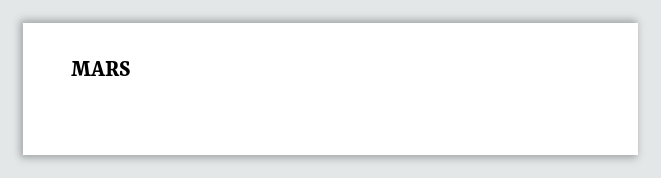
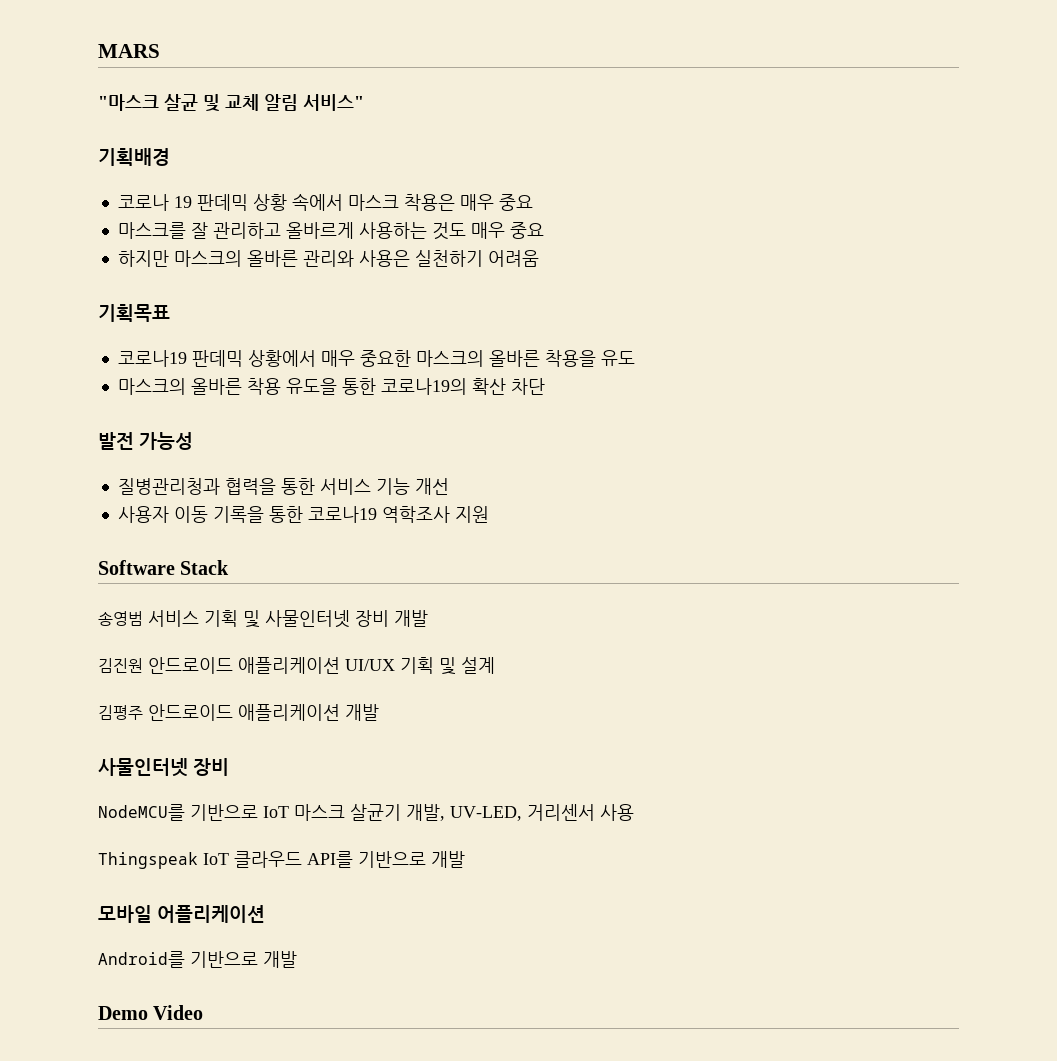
(131, 68) none -> [98,94,364,112] [98,148,170,166] [117,193,533,211] [117,222,544,240] [117,250,539,267] [98,304,170,322] [117,350,635,367] [117,378,545,395] [98,432,194,450] [117,478,449,495] [117,506,489,523] [98,560,230,575] [98,610,428,628] [98,657,495,675] [98,704,379,721] [98,758,230,777] [98,804,634,821] [98,851,465,869] [98,905,266,923] [98,951,297,968] [98,1005,204,1020] // "마스크 살균 및 교체 알림 서비스" // 기획배경 // 코로나 19 판데믹 상황 속에서 마스크 착용은 매우 중요 // 마스크를 잘 관리하고 올바르게 사용하는 것도 매우 중요 // 하지만 마스크의 올바른 관리와 사용은 실천하기 어려움 // 기획목표 // 코로나19 판데믹 상황에서 매우 중요한 마스크의 올바른 착용을 유도 // 마스크의 올바른 착용 유도을 통한 코로나19의 확산 차단 // 발전 가능성 // 질병관리청과 협력을 통한 서비스 기능 개선 // 사용자 이동 기록을 통한 코로나19 역학조사 지원 // Software Stack // 송영범 서비스 기획 및 사물인터넷 장비 개발 // 김진원 안드로이드 애플리케이션 UI/UX 기획 및 설계 // 김평주 안드로이드 애플리케이션 개발 // 사물인터넷 장비 // NodeMCU를 기반으로 IoT 마스크 살균기 개발, UV-LED, 거리센서 사용 // Thingspeak IoT 클라우드 API를 기반으로 개발 // 모바일 어플리케이션 // Android를 기반으로 개발 // Demo Video

